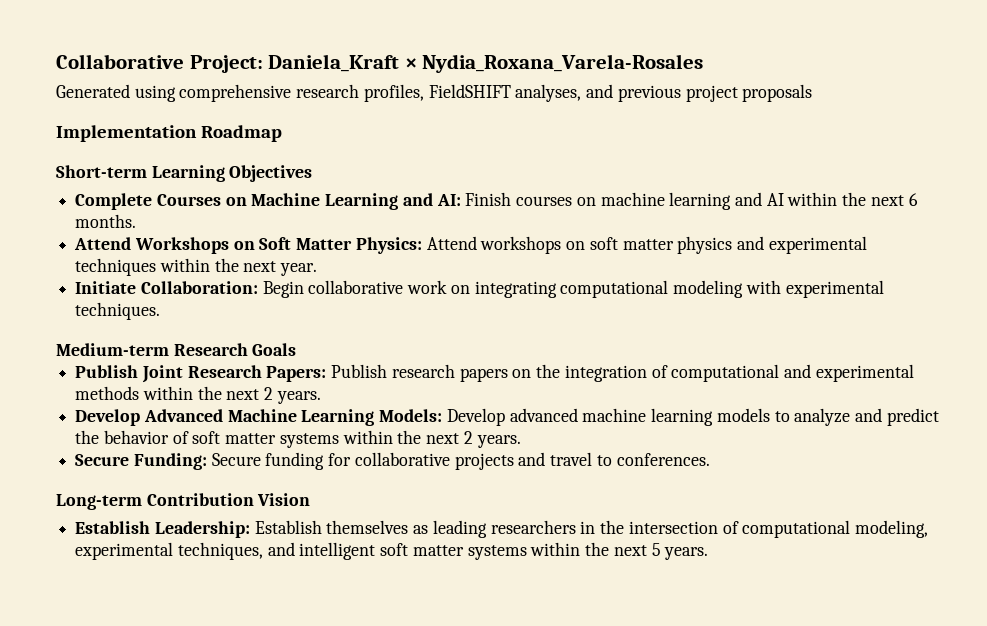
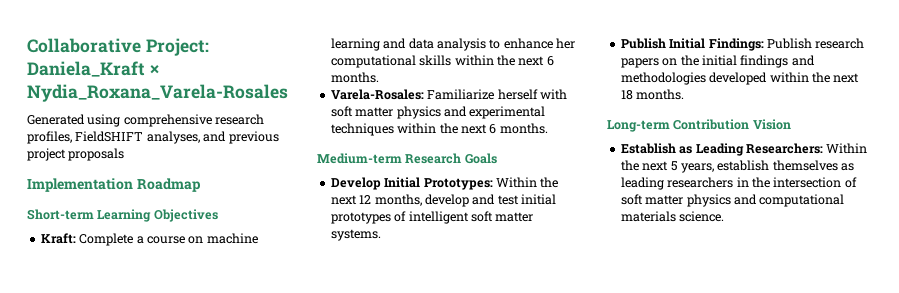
[75,192,918,210] [75,214,137,228] [74,236,586,254] Complete Courses on Machine Learning and AI: Finish courses on machine learning and AI within the next 6 months. // Attend Workshops on Soft Matter Physics: Attend workshops on -> [40,233,258,246] [330,38,575,51] [330,55,554,68] [330,72,379,83] [330,89,567,100] Kraft: Complete a course on machine learning and data analysis to enhance her computational skills within the next 6 months. // Varela-Rosales: Familiarize herself with
[280,263,318,276] [75,280,884,298] [75,302,161,320] [56,343,297,356] [75,365,327,383] year. // Initiate Collaboration: Begin collaborative work on integrating computational modeling with experimental techniques. // Medium-term Research Goals // Publish Joint Research Papers: -> [489,123,548,134] [317,153,497,164] [330,177,559,190] [330,194,556,207] [330,211,534,224] [330,229,381,241] [620,38,764,51] 6 months. // Medium-term Research Goals // Develop Initial Prototypes: Within the next 12 months, develop and test initial prototypes of intelligent soft matter systems. // Publish Initial Findings:
[564,364,914,382] [75,386,321,404] [75,408,939,426] [75,430,521,448] [75,452,710,470] [56,493,311,510] [75,520,322,538] integration of computational and experimental methods within the next 2 years. // Develop Advanced Machine Learning Models: Develop advanced machine learning models to analyze and predict the behavior of soft matter systems within the next 2 years. // Secure Funding: Secure funding for collaborative projects and travel to conferences. // Long-term Contribution Vision // Establish Leadership: Establish -> [701,55,815,68] [620,72,860,85] [620,89,685,100] [607,119,791,132] [620,143,868,156] [620,160,770,173] initial findings and methodologies developed within the next 18 months. // Long-term Contribution Vision // Establish as Leading Researchers: Within the next 5 years, establish
[742,520,928,538] [75,542,709,560] computational modeling, experimental techniques, and intelligent soft matter systems within the next 5 years. -> [620,194,845,207] [620,211,725,222] soft matter physics and computational materials science.

